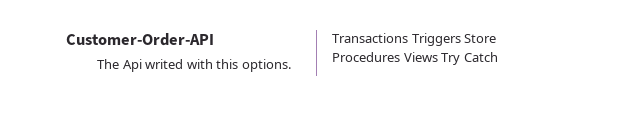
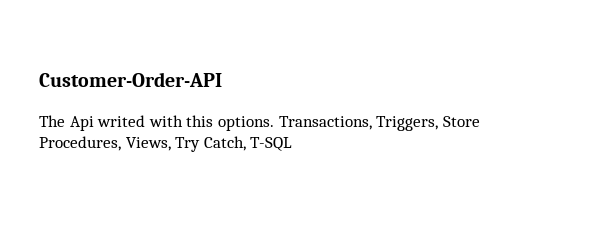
[332,33,497,46] [332,52,498,65] Transactions Triggers Store Procedures Views Try Catch -> [278,116,480,131] [39,136,293,152] Transactions, Triggers, Store Procedures, Views, Try Catch, T-SQL

